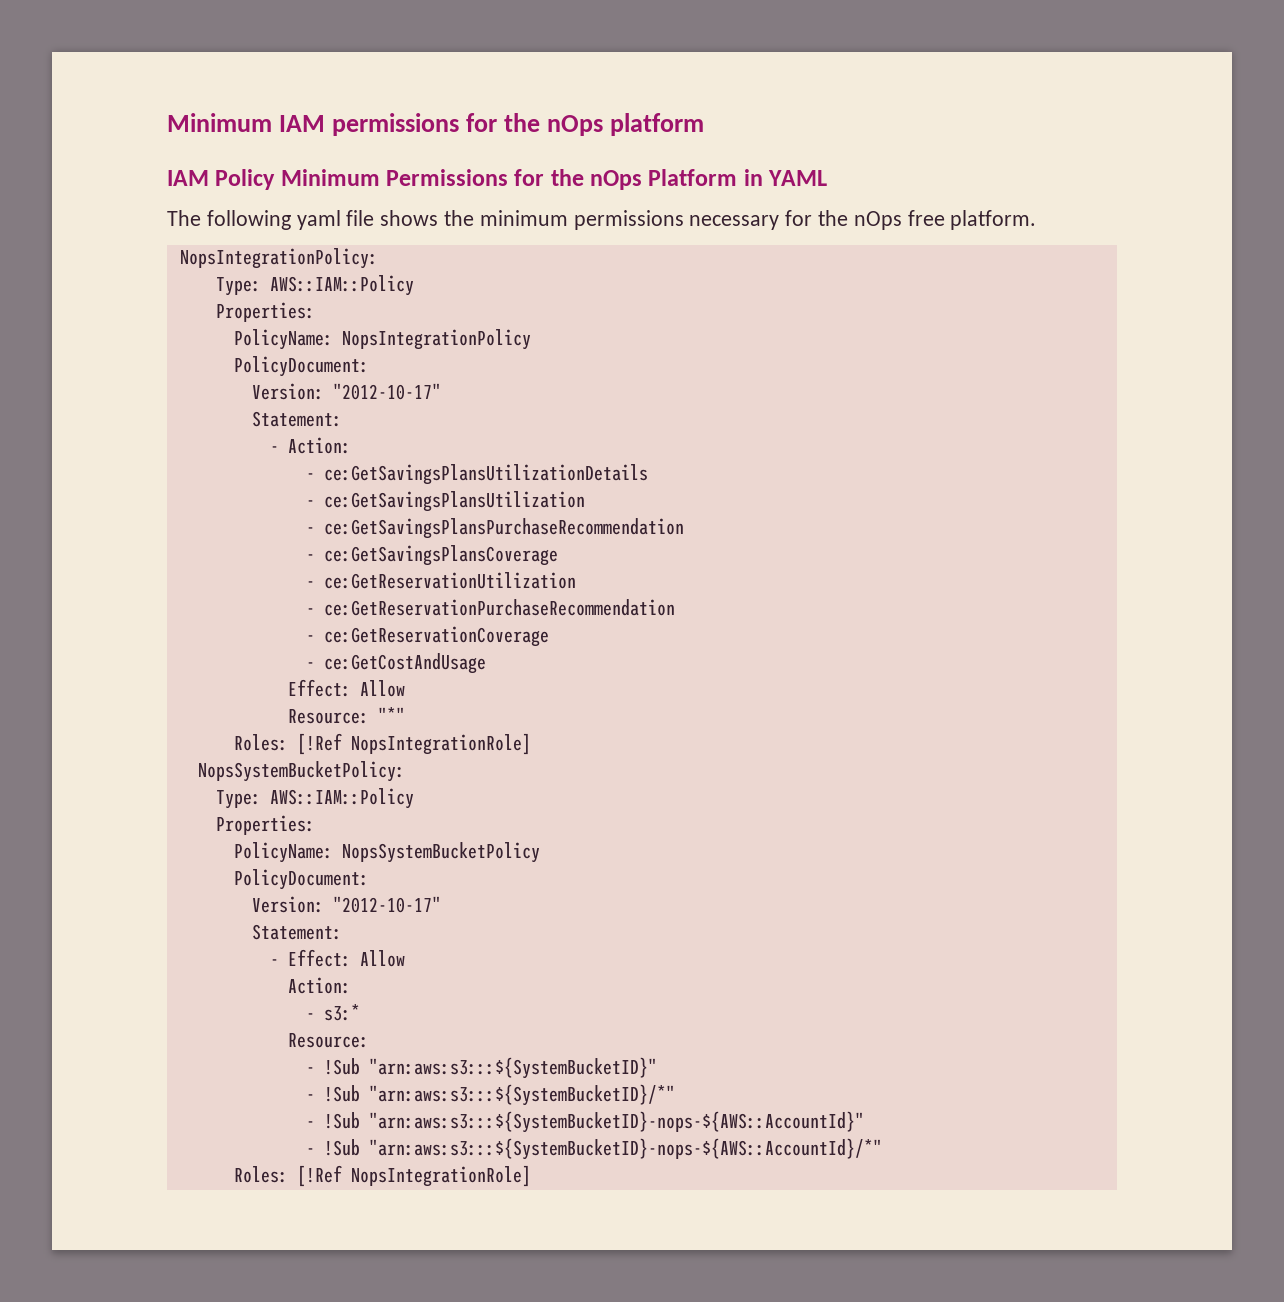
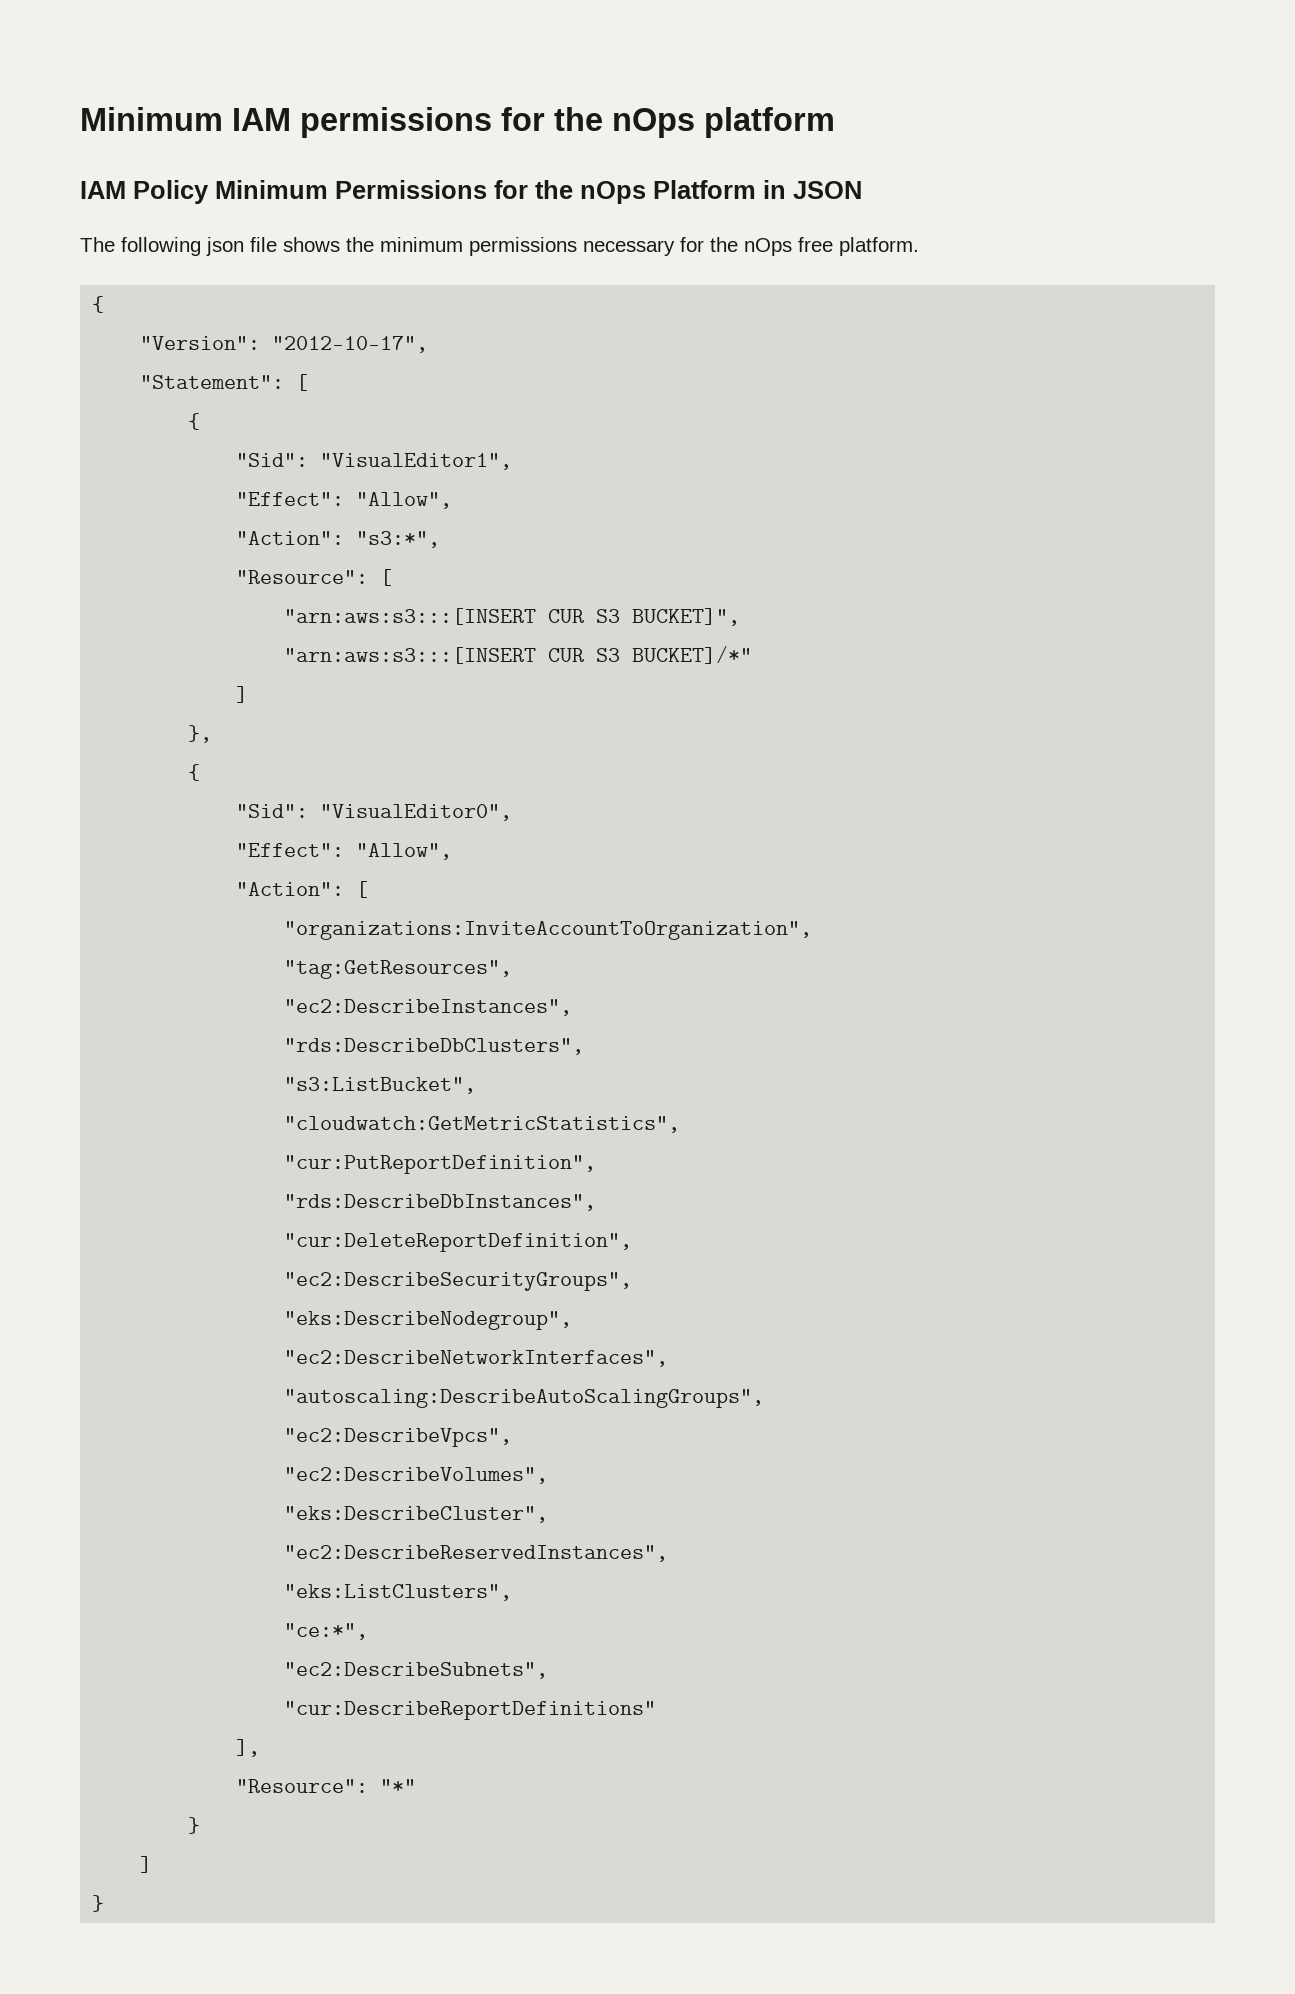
[768,170,828,186] YAML -> [793,181,862,199] JSON
[296,210,341,230] yaml -> [206,237,244,256] json
[179,248,378,269] [215,275,414,296] [215,302,315,322] [233,329,531,350] [233,356,369,377] [251,383,441,400] [251,411,342,427] [269,437,351,454] [305,464,648,485] [305,491,585,512] [305,518,684,539] [305,545,558,566] [305,572,576,589] [305,599,675,616] [305,626,549,647] [305,653,486,674] [287,679,405,697] [287,707,405,724] [233,733,531,755] [197,761,405,782] [215,788,414,809] [215,815,315,835] [233,842,540,863] [233,869,369,890] [251,896,441,913] [251,924,342,940] [269,949,405,967] [287,977,351,994] [305,1004,360,1021] [287,1033,369,1048] [305,1057,657,1079] [305,1084,675,1106] [305,1111,864,1133] [305,1138,882,1160] [233,1165,531,1187] NopsIntegrationPolicy: // Type: AWS::IAM::Policy // Properties: // PolicyName: NopsIntegrationPolicy // PolicyDocument: // Version: "2012-10-17" // Statement: // - Action: // - ce:GetSavingsPlansUtilizationDetails // - ce:GetSavingsPlansUtilization // - ce:GetSavingsPlansPurchaseRecommendation // - ce:GetSavingsPlansCoverage // - ce:GetReservationUtilization // - ce:GetReservationPurchaseRecommendation // - ce:GetReservationCoverage // - ce:GetCostAndUsage // Effect: Allow // Resource: "*" // Roles: [!Ref NopsIntegrationRole] // NopsSystemBucketPolicy: // Type: AWS::IAM::Policy // Properties: // PolicyName: NopsSystemBucketPolicy // PolicyDocument: // Version: "2012-10-17" // Statement: // - Effect: Allow // Action: // - s3:* // Resource: // - !Sub "arn:aws:s3:::${SystemBucketID}" // - !Sub "arn:aws:s3:::${SystemBucketID}/*" // - !Sub "arn:aws:s3:::${SystemBucketID}-nops-${AWS::AccountId}" // - !Sub "arn:aws:s3:::${SystemBucketID}-nops-${AWS::AccountId}/*" // Roles: [!Ref NopsIntegrationRole] -> [92,296,105,313] [140,336,429,353] [140,374,309,391] [188,413,201,430] [236,453,513,470] [236,492,453,509] [236,531,441,548] [236,569,393,586] [284,608,741,626] [284,646,753,664] [236,686,249,703] [188,725,213,743] [188,764,201,781] [236,804,513,821] [236,843,453,860] [236,881,369,898] [284,921,813,940] [284,960,513,979] [284,999,573,1016] [284,1038,585,1055] [284,1077,477,1094] [284,1116,681,1133] [284,1155,597,1174] [284,1194,597,1211] [284,1233,633,1252] [284,1272,633,1291] [284,1311,573,1330] [284,1350,669,1367] [284,1389,765,1408] [284,1428,513,1447] [284,1467,549,1484] [284,1506,549,1523] [284,1545,669,1562] [284,1584,513,1601] [284,1623,369,1640] [284,1662,549,1679] [284,1701,657,1720] [236,1739,261,1757] [236,1779,417,1793] [188,1817,201,1834] [140,1856,153,1873] [92,1895,105,1912] { // "Version": "2012-10-17", // "Statement": [ // { // "Sid": "VisualEditor1", // "Effect": "Allow", // "Action": "s3:*", // "Resource": [ // "arn:aws:s3:::[INSERT CUR S3 BUCKET]", // "arn:aws:s3:::[INSERT CUR S3 BUCKET]/*" // ] // }, // { // "Sid": "VisualEditor0", // "Effect": "Allow", // "Action": [ // "organizations:InviteAccountToOrganization", // "tag:GetResources", // "ec2:DescribeInstances", // "rds:DescribeDbClusters", // "s3:ListBucket", // "cloudwatch:GetMetricStatistics", // "cur:PutReportDefinition", // "rds:DescribeDbInstances", // "cur:DeleteReportDefinition", // "ec2:DescribeSecurityGroups", // "eks:DescribeNodegroup", // "ec2:DescribeNetworkInterfaces", // "autoscaling:DescribeAutoScalingGroups", // "ec2:DescribeVpcs", // "ec2:DescribeVolumes", // "eks:DescribeCluster", // "ec2:DescribeReservedInstances", // "eks:ListClusters", // "ce:*", // "ec2:DescribeSubnets", // "cur:DescribeReportDefinitions" // ], // "Resource": "*" // } // ] // }

